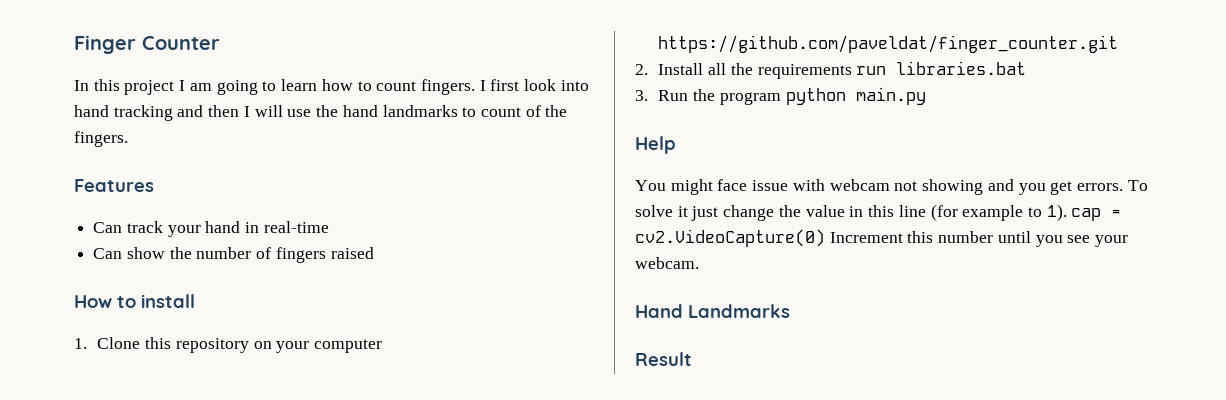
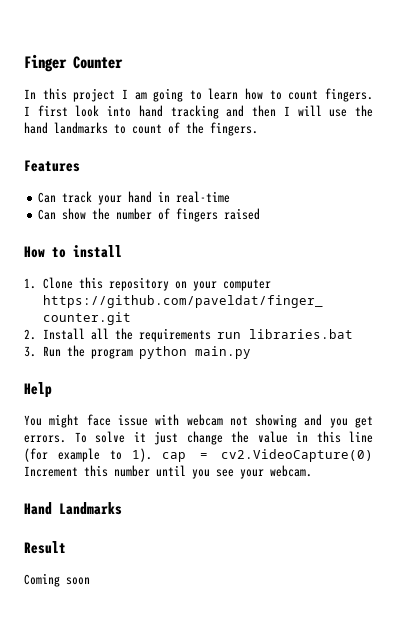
(692, 359) none -> [24,573,90,587] // Coming soon

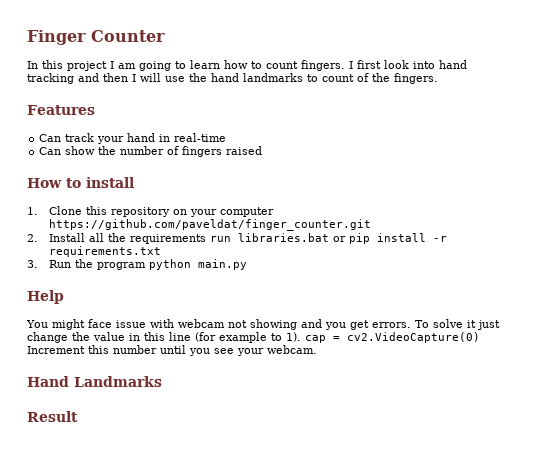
(353, 334) none -> [332,233,447,244] [48,246,161,257] or pip install -r requirements.txt
[24,573,90,587] // Coming soon -> (78, 416) none

